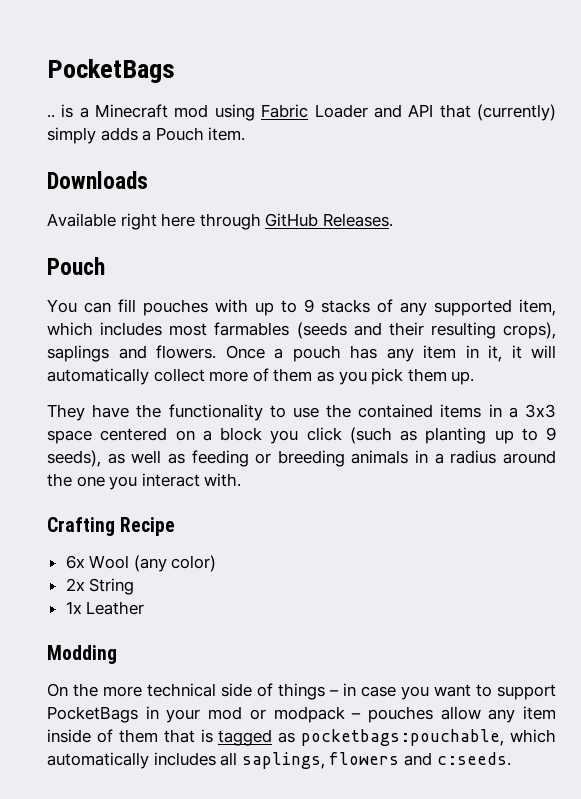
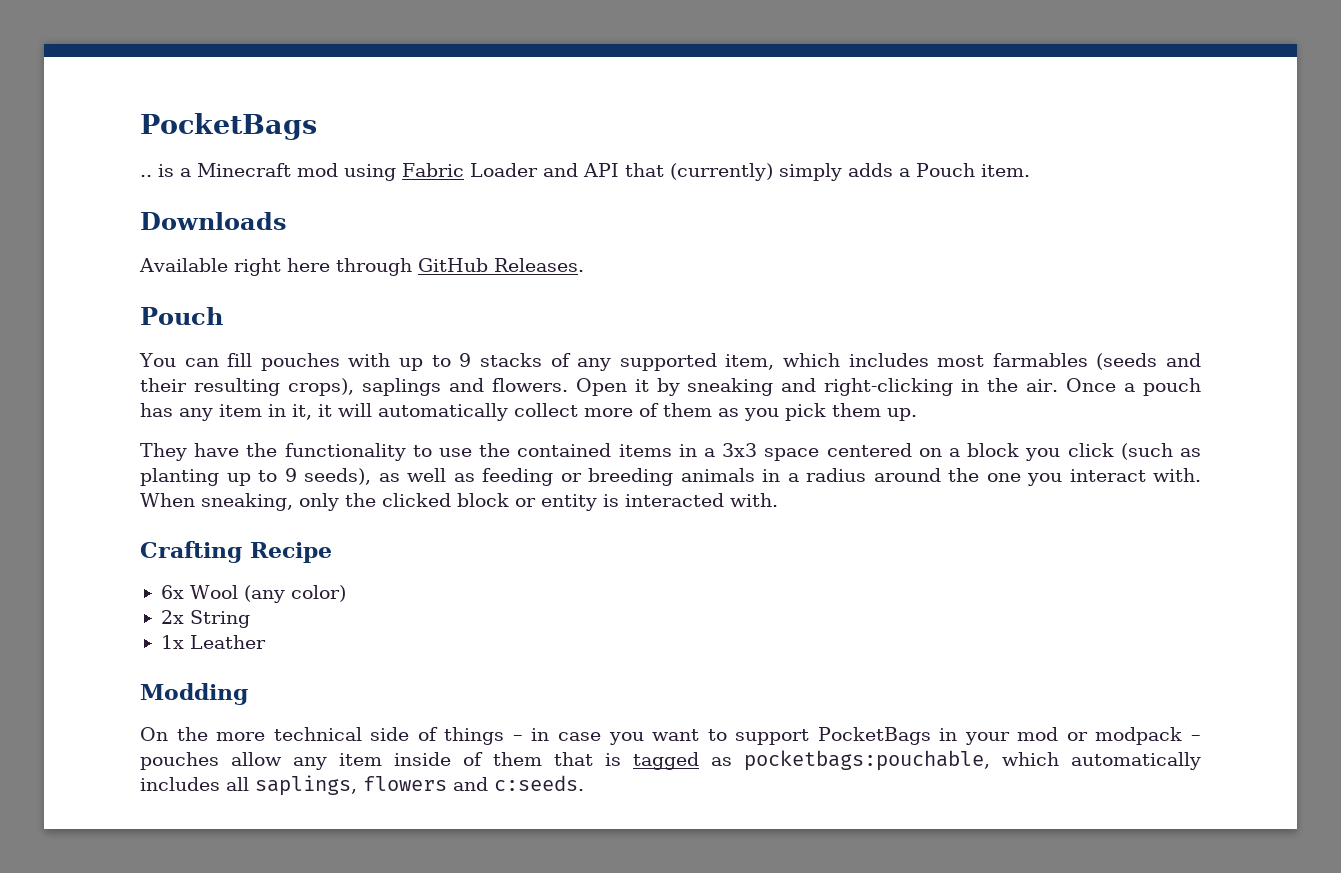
(216, 352) none -> [575,378,1059,396] Open it by sneaking and right-clicking in the air.
(242, 480) none -> [140,493,778,511] When sneaking, only the clicked block or entity is interacted with.

